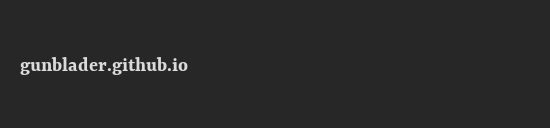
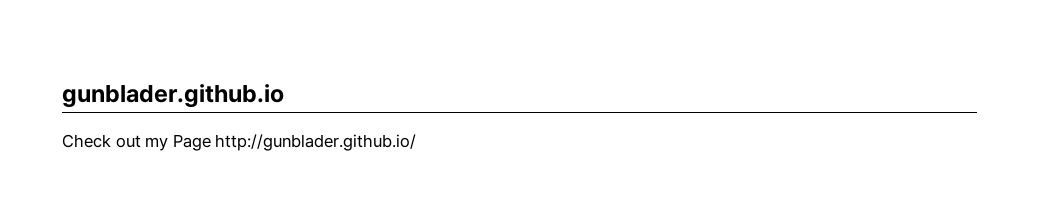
(188, 66) none -> [62,134,417,151] // Check out my Page http://gunblader.github.io/

